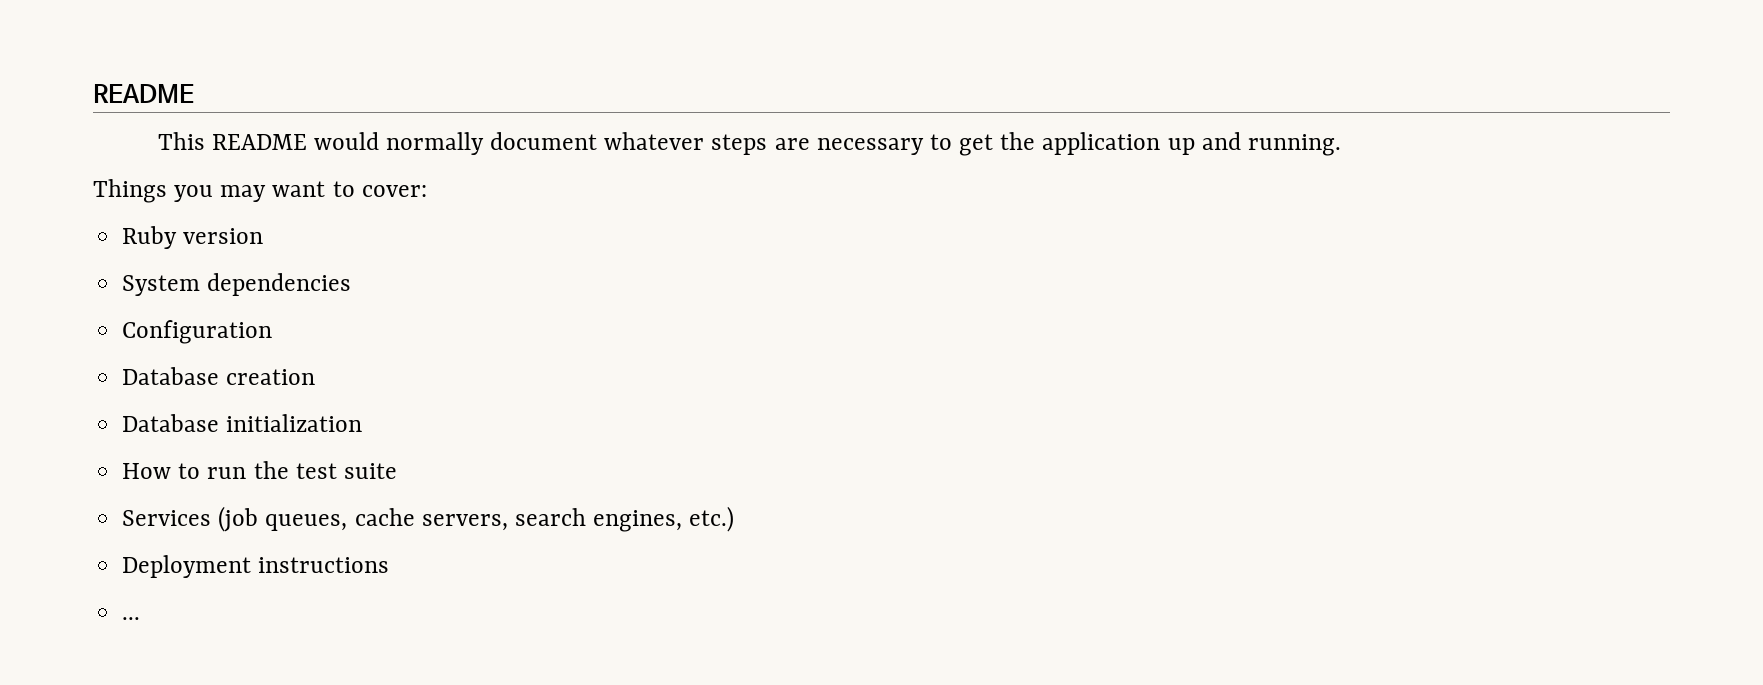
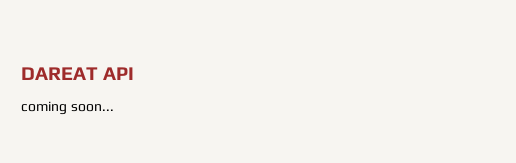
[93,84,194,103] [157,132,1341,156] [93,179,427,203] [122,226,264,249] [122,273,352,296] [122,320,273,344] [122,367,316,385] [122,414,363,432] [122,461,397,479] [122,506,735,532] [122,555,390,578] [122,617,141,620] README // This README would normally document whatever steps are necessary to get the application up and running. // Things you may want to cover: // Ruby version // System dependencies // Configuration // Database creation // Database initialization // How to run the test suite // Services (job queues, cache servers, search engines, etc.) // Deployment instructions // ... -> [21,67,135,80] [21,101,114,115] DAREAT API // coming soon...

